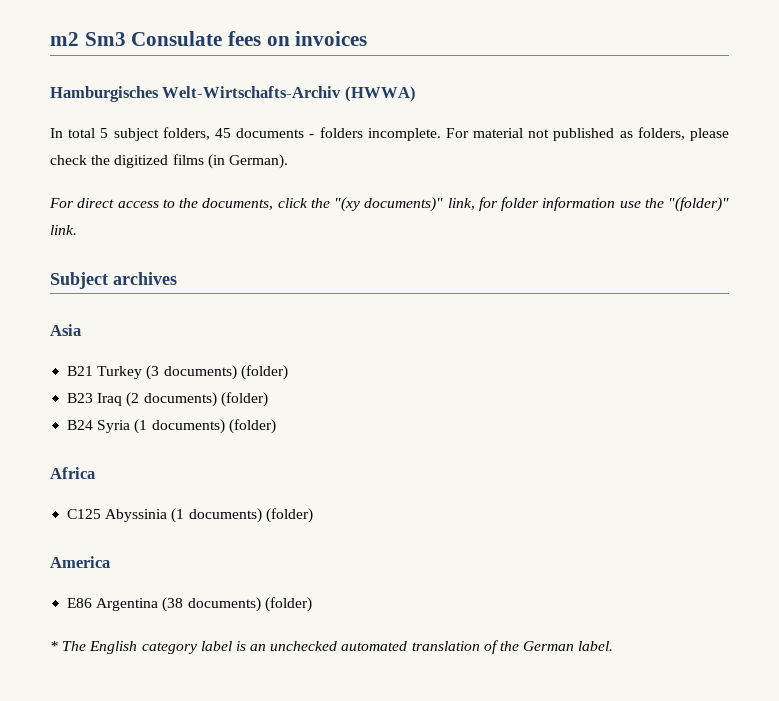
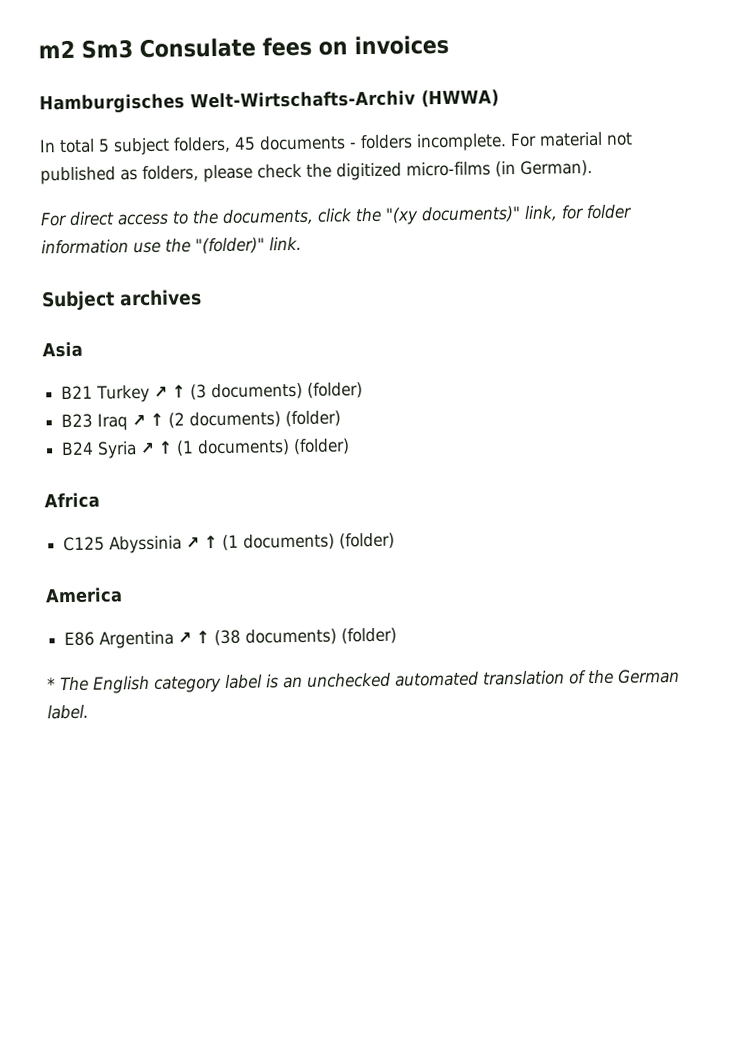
[172,154,204,165] films -> [406,161,491,177] micro-films
(143, 372) none -> [154,384,187,398] ↗ ↑
(123, 399) none -> [132,412,165,427] ↗ ↑
(131, 426) none -> [140,440,174,455] ↗ ↑
(168, 515) none -> [186,535,219,549] ↗ ↑
(159, 604) none -> [178,630,211,644] ↗ ↑

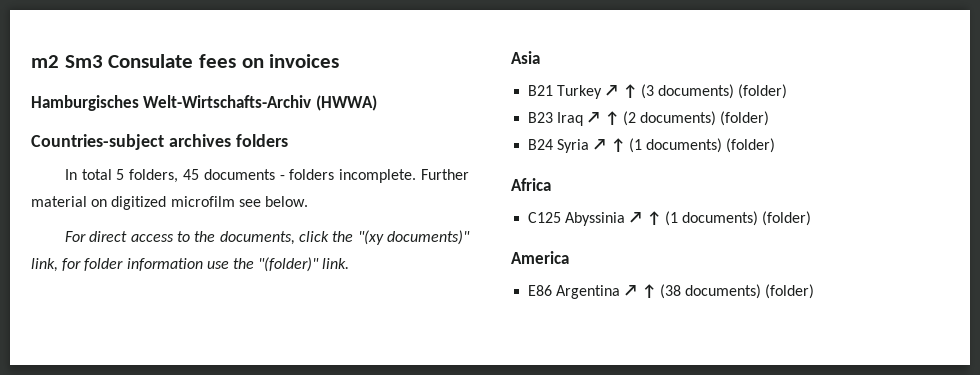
(499, 98) none -> [31,134,288,150] // Countries-subject archives folders
[113,137,170,156] subject -> (125, 174) none
[510,131,633,148] [40,160,593,185] For material not published as folders, please check the digitized micro-films (in German). -> [420,169,469,180] [31,196,308,210] Further material on digitized microfilm see below.
[41,289,202,312] // Subject archives -> (350, 263) none
[47,668,680,694] [47,704,89,720] // * The English category label is an unchecked automated translation of the German label. -> (815, 291) none

